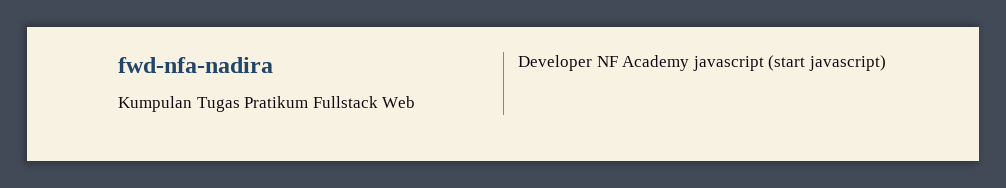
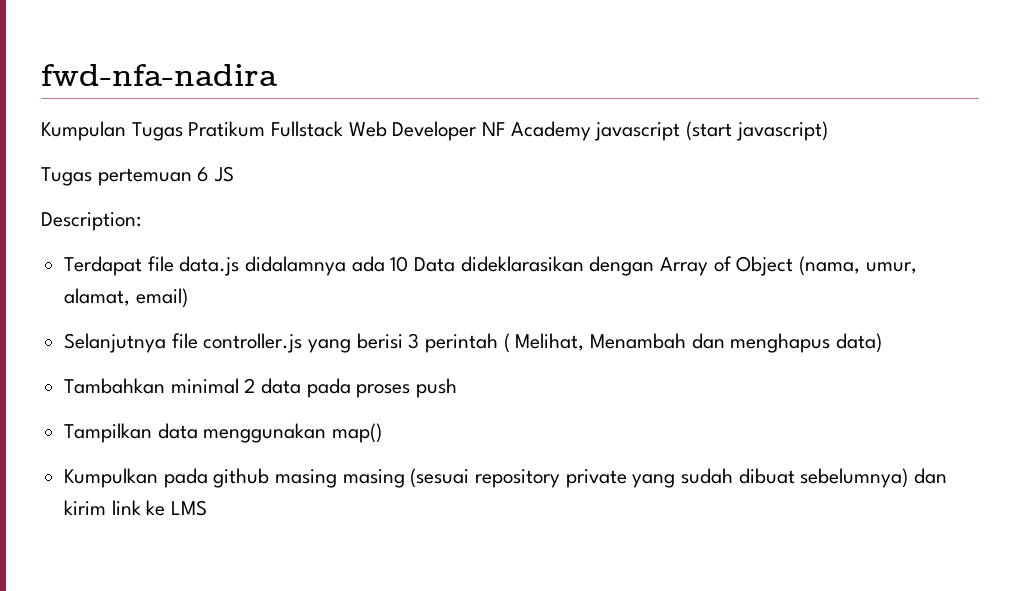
(886, 63) none -> [41,166,235,186] [41,212,141,231] [64,256,917,276] [64,288,188,308] [64,333,883,353] [64,378,458,398] [64,423,383,443] [64,468,948,488] [64,500,208,516] // Tugas pertemuan 6 JS // Description: // Terdapat file data.js didalamnya ada 10 Data dideklarasikan dengan Array of Object (nama, umur, alamat, email) // Selanjutnya file controller.js yang berisi 3 perintah ( Melihat, Menambah dan menghapus data) // Tambahkan minimal 2 data pada proses push // Tampilkan data menggunakan map() // Kumpulkan pada github masing masing (sesuai repository private yang sudah dibuat sebelumnya) dan kirim link ke LMS

